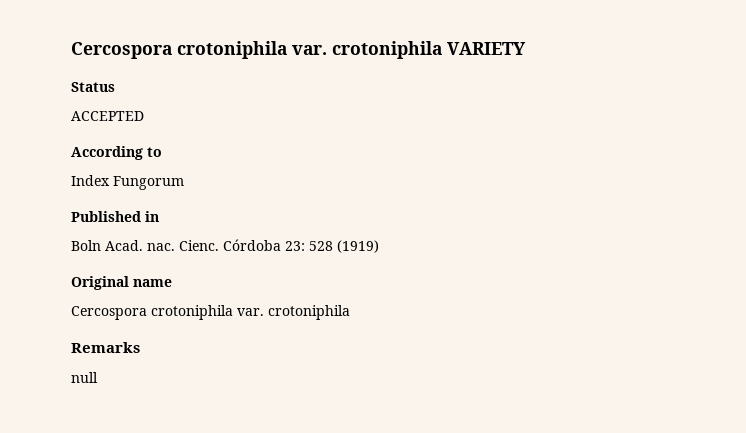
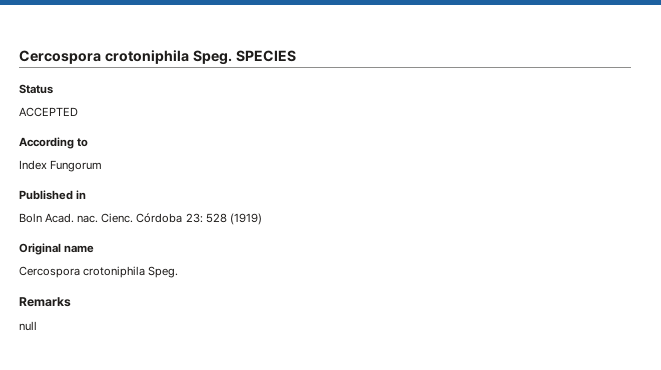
[71,41,526,59] Cercospora crotoniphila var. crotoniphila VARIETY -> [19,50,296,65] Cercospora crotoniphila Speg. SPECIES
[237,305,350,320] var. crotoniphila -> [148,266,179,278] Speg.

